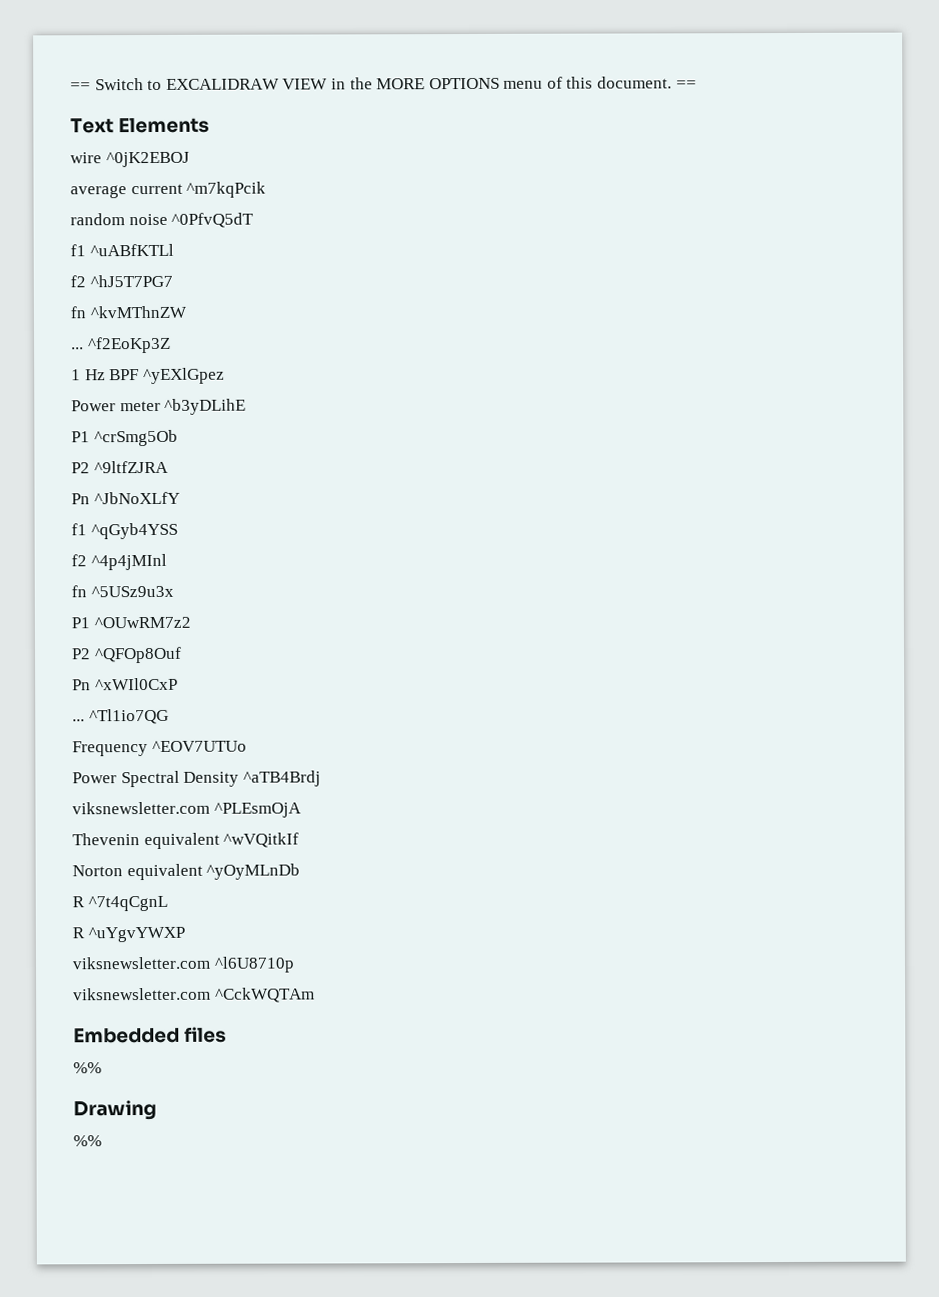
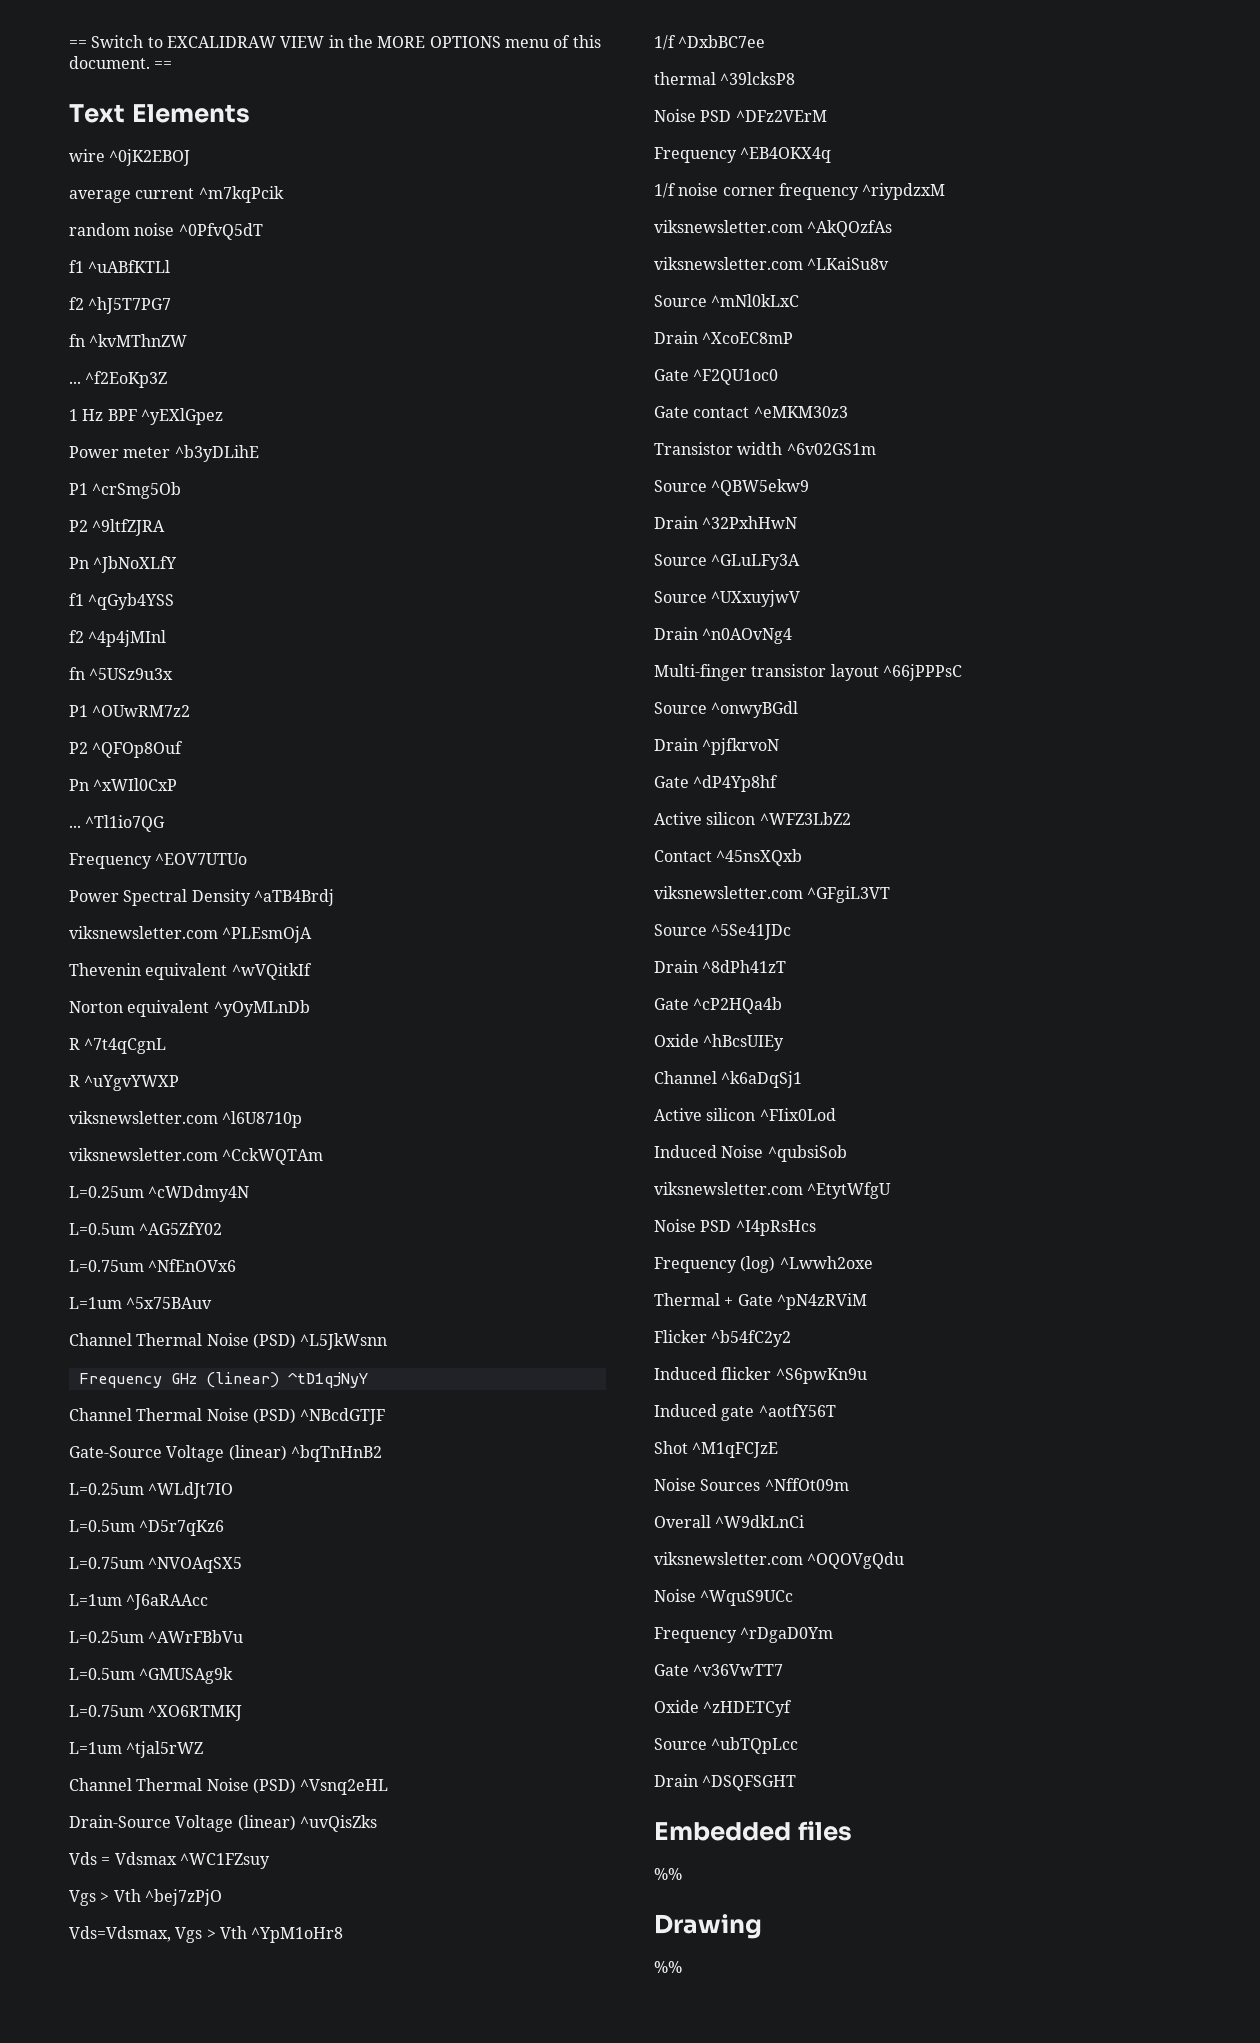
(315, 995) none -> [69,1185,250,1202] [69,1222,223,1235] [69,1259,237,1272] [69,1297,213,1309] [69,1333,388,1350] [78,1372,368,1388] [69,1408,386,1425] [69,1445,382,1462] [69,1482,234,1499] [69,1520,225,1536] [69,1557,243,1573] [69,1594,209,1610] [69,1630,244,1643] [69,1667,234,1684] [69,1705,243,1721] [69,1741,204,1758] [69,1778,389,1795] [69,1815,377,1832] [69,1852,270,1869] [69,1889,222,1906] [69,1926,344,1943] [654,35,766,50] [654,72,796,85] [654,109,827,122] [654,147,832,163] [654,183,946,200] [654,220,893,237] [654,257,890,270] [654,294,800,307] [654,331,794,344] [654,369,779,385] [654,406,848,418] [654,442,876,455] [654,479,810,496] [654,516,798,529] [654,554,801,570] [654,590,801,607] [654,627,793,644] [654,664,962,681] [654,701,799,718] [654,738,780,755] [654,775,779,792] [654,812,851,825] [654,849,803,866] [654,886,891,903] [654,924,792,940] [654,960,787,973] [654,997,783,1014] [654,1034,785,1051] [654,1071,803,1088] [654,1108,836,1121] [654,1145,847,1162] [654,1182,892,1199] [654,1219,816,1236] [654,1256,873,1273] [654,1293,867,1310] [654,1330,792,1347] [654,1367,867,1384] [654,1404,836,1421] [654,1441,779,1458] [654,1478,849,1491] [654,1515,805,1528] [654,1552,905,1569] [654,1589,794,1606] [654,1627,834,1643] [654,1664,784,1676] [654,1700,793,1717] [654,1737,799,1754] [654,1774,797,1791] // L=0.25um ^cWDdmy4N // L=0.5um ^AG5ZfY02 // L=0.75um ^NfEnOVx6 // L=1um ^5x75BAuv // Channel Thermal Noise (PSD) ^L5JkWsnn // Frequency GHz (linear) ^tD1qjNyY // Channel Thermal Noise (PSD) ^NBcdGTJF // Gate-Source Voltage (linear) ^bqTnHnB2 // L=0.25um ^WLdJt7IO // L=0.5um ^D5r7qKz6 // L=0.75um ^NVOAqSX5 // L=1um ^J6aRAAcc // L=0.25um ^AWrFBbVu // L=0.5um ^GMUSAg9k // L=0.75um ^XO6RTMKJ // L=1um ^tjal5rWZ // Channel Thermal Noise (PSD) ^Vsnq2eHL // Drain-Source Voltage (linear) ^uvQisZks // Vds = Vdsmax ^WC1FZsuy // Vgs > Vth ^bej7zPjO // Vds=Vdsmax, Vgs > Vth ^YpM1oHr8 // 1/f ^DxbBC7ee // thermal ^39lcksP8 // Noise PSD ^DFz2VErM // Frequency ^EB4OKX4q // 1/f noise corner frequency ^riypdzxM // viksnewsletter.com ^AkQOzfAs // viksnewsletter.com ^LKaiSu8v // Source ^mNl0kLxC // Drain ^XcoEC8mP // Gate ^F2QU1oc0 // Gate contact ^eMKM30z3 // Transistor width ^6v02GS1m // Source ^QBW5ekw9 // Drain ^32PxhHwN // Source ^GLuLFy3A // Source ^UXxuyjwV // Drain ^n0AOvNg4 // Multi-finger transistor layout ^66jPPPsC // Source ^onwyBGdl // Drain ^pjfkrvoN // Gate ^dP4Yp8hf // Active silicon ^WFZ3LbZ2 // Contact ^45nsXQxb // viksnewsletter.com ^GFgiL3VT // Source ^5Se41JDc // Drain ^8dPh41zT // Gate ^cP2HQa4b // Oxide ^hBcsUIEy // Channel ^k6aDqSj1 // Active silicon ^FIix0Lod // Induced Noise ^qubsiSob // viksnewsletter.com ^EtytWfgU // Noise PSD ^I4pRsHcs // Frequency (log) ^Lwwh2oxe // Thermal + Gate ^pN4zRViM // Flicker ^b54fC2y2 // Induced flicker ^S6pwKn9u // Induced gate ^aotfY56T // Shot ^M1qFCJzE // Noise Sources ^NffOt09m // Overall ^W9dkLnCi // viksnewsletter.com ^OQOVgQdu // Noise ^WquS9UCc // Frequency ^rDgaD0Ym // Gate ^v36VwTT7 // Oxide ^zHDETCyf // Source ^ubTQpLcc // Drain ^DSQFSGHT

